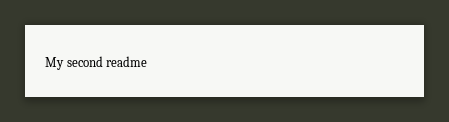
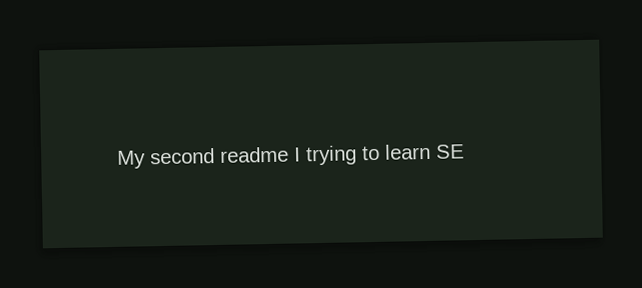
(148, 61) none -> [294,143,465,166] I trying to learn SE

